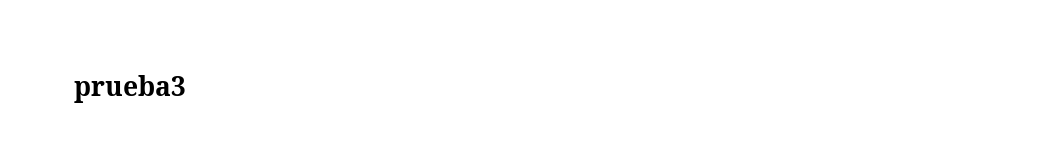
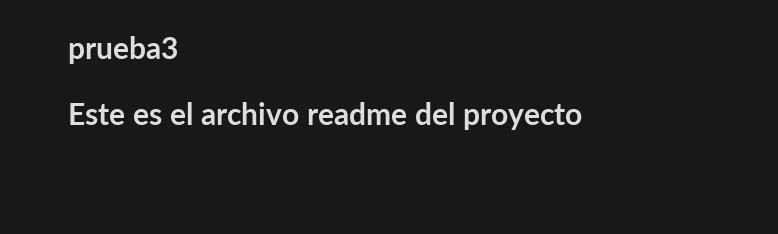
(186, 89) none -> [68,102,582,130] // Este es el archivo readme del proyecto

